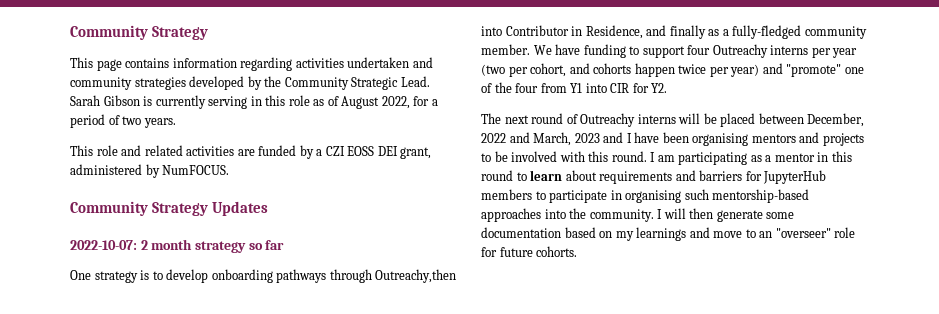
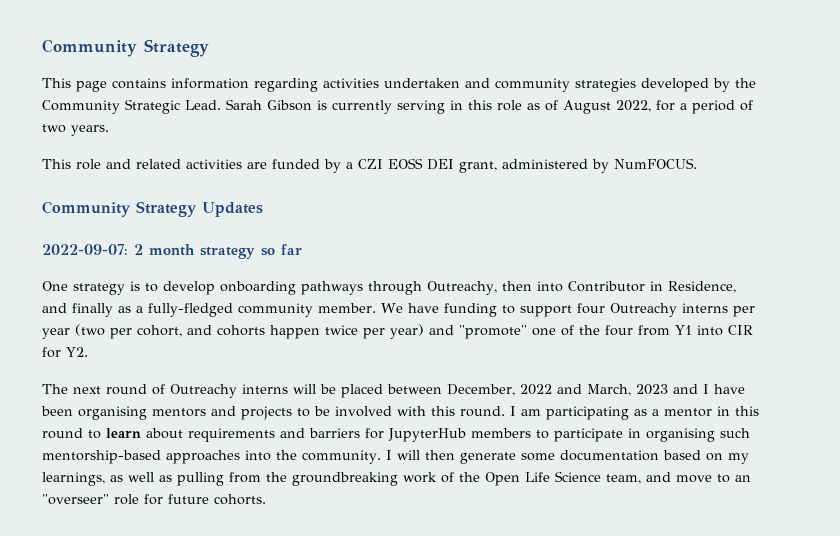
[70,240,137,250] 2022-10-07: -> [42,244,128,255] 2022-09-07:
[375,269,457,283] Outreachy,then -> [427,281,532,295] Outreachy, then
[636,227,687,241] learnings -> [42,471,641,486] learnings, as well as pulling from the groundbreaking work of the Open Life Science team,

